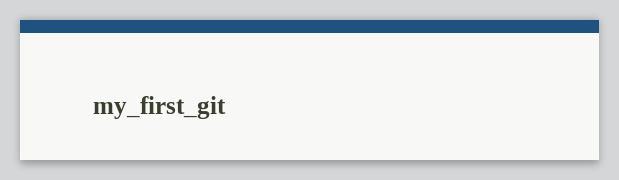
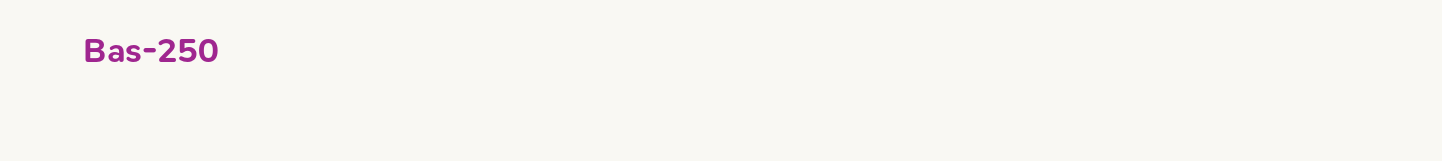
[93,96,226,119] my_first_git -> [83,39,219,63] Bas-250

